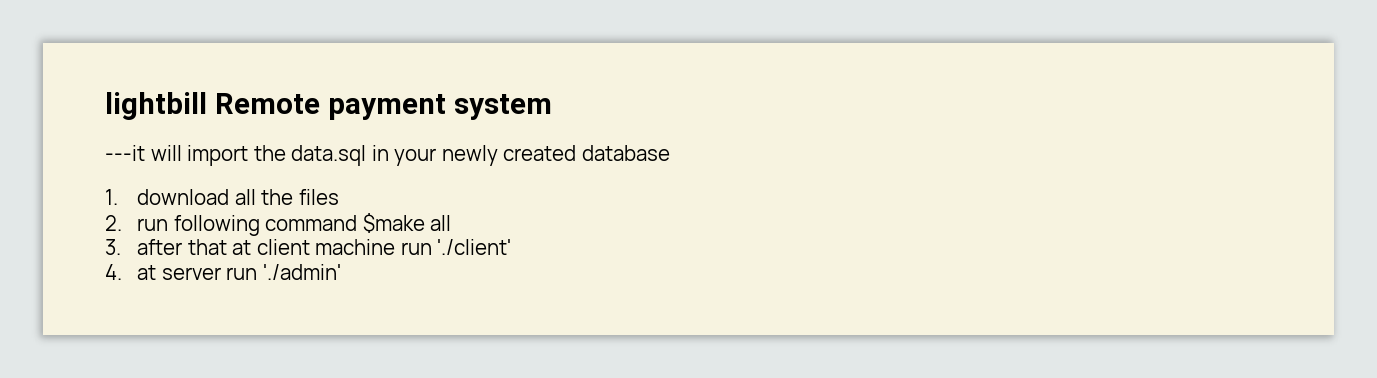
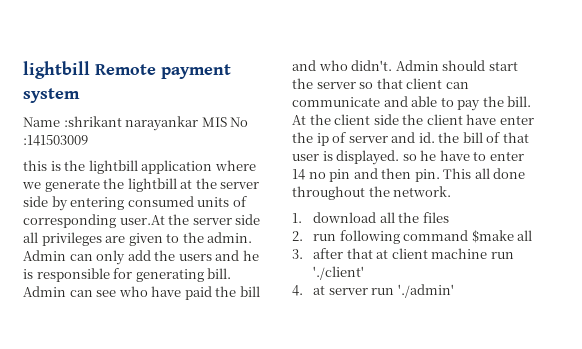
[105,145,670,166] ---it will import the data.sql in your newly created database -> [23,116,249,131] [23,135,88,146] [23,160,256,174] [22,178,260,192] [23,196,247,211] [23,214,261,228] [23,232,253,246] [23,250,259,265] [23,268,232,282] [23,286,260,300] [292,60,518,71] [292,78,469,89] [292,96,532,111] [292,114,534,125] [292,132,529,146] [292,150,524,165] [292,168,526,182] [292,186,452,200] Name :shrikant narayankar MIS No :141503009 // this is the lightbill application where we generate the lightbill at the server side by entering consumed units of corresponding user.At the server side all privileges are given to the admin. Admin can only add the users and he is responsible for generating bill. Admin can see who have paid the bill and who didn't. Admin should start the server so that client can communicate and able to pay the bill. At the client side the client have enter the ip of server and id. the bill of that user is displayed. so he have to enter 14 no pin and then pin. This all done throughout the network.

